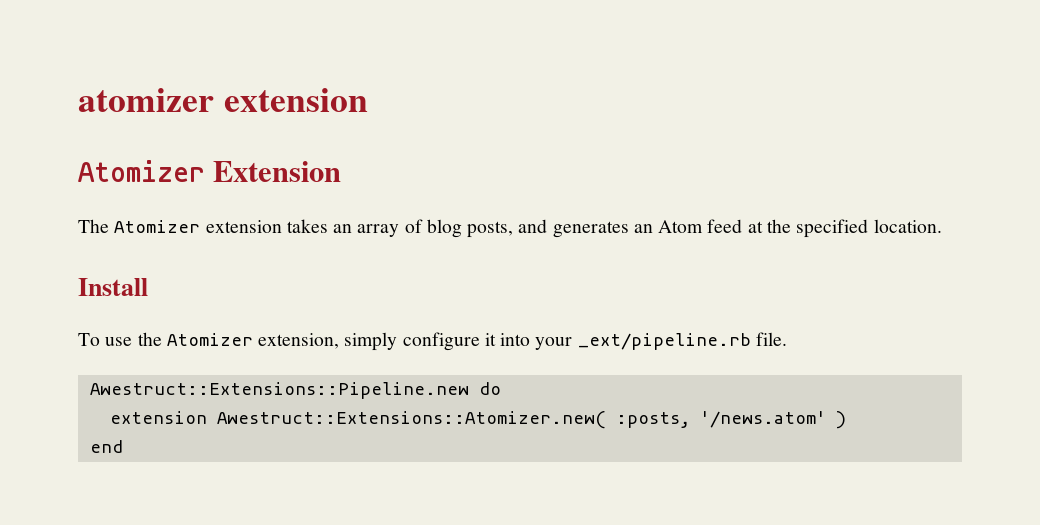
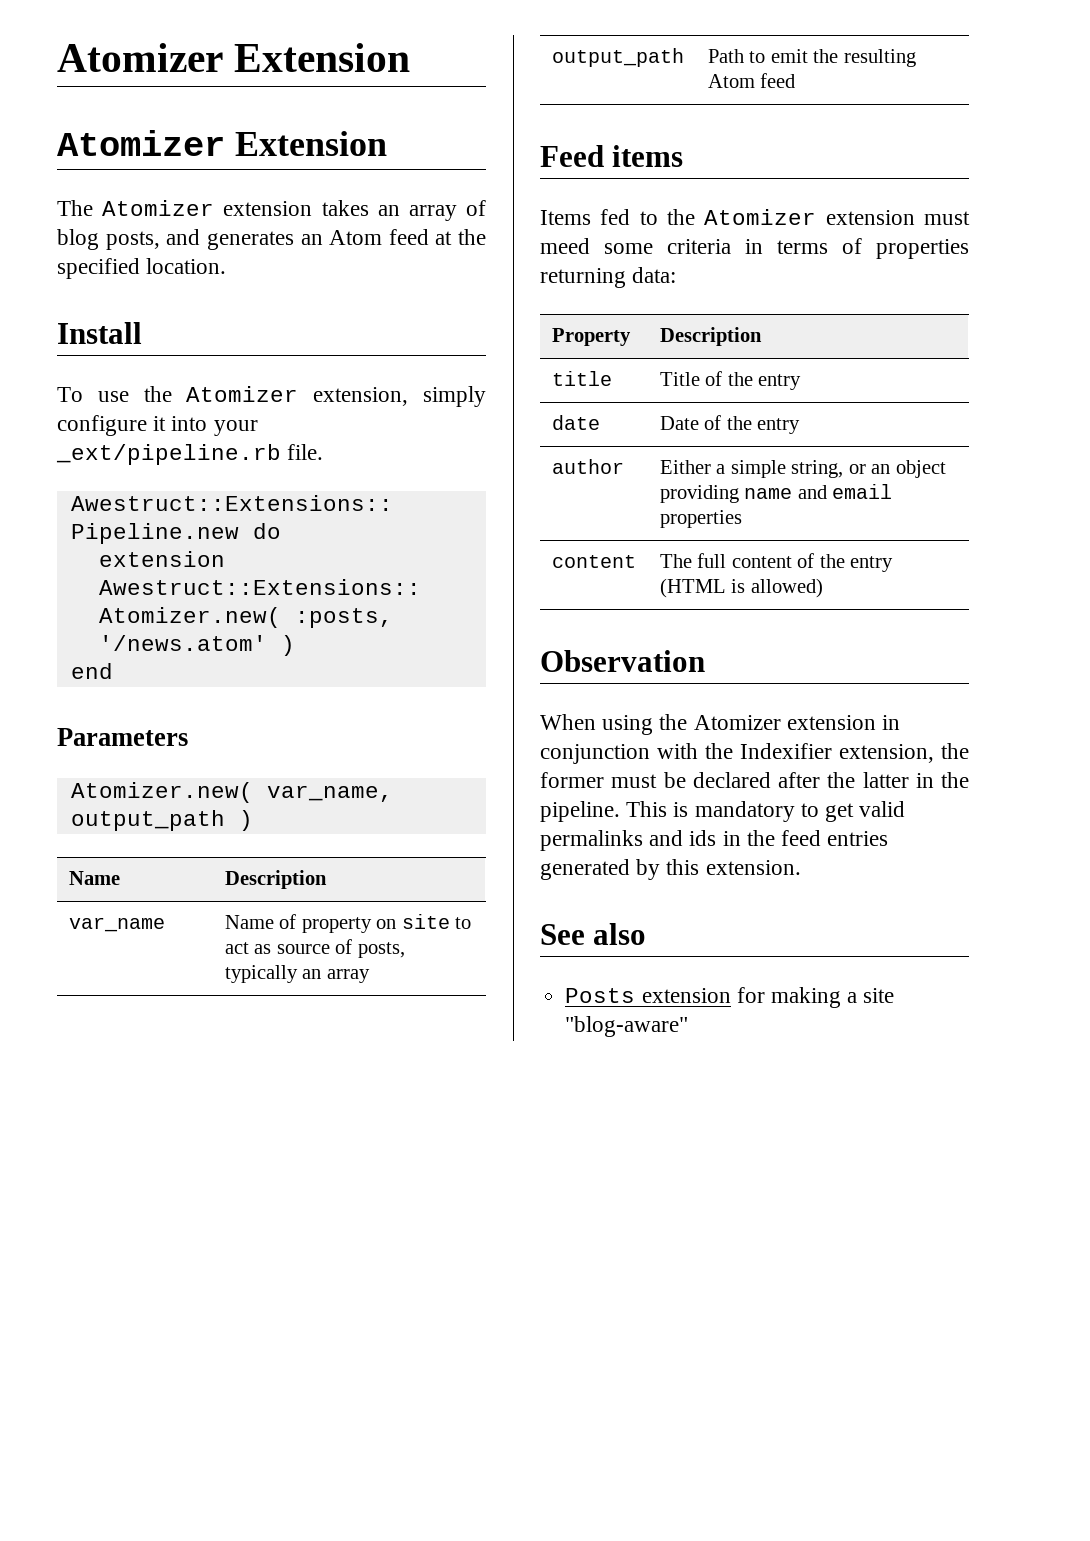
[78,88,368,112] atomizer extension -> [57,43,411,72] Atomizer Extension
(123, 446) none -> [57,728,188,746] [70,782,393,803] [70,810,253,831] [68,871,120,885] [224,870,327,889] [68,917,165,932] [224,914,472,933] [224,939,405,958] [224,965,370,983] [551,48,684,67] [707,49,916,67] [707,73,796,88] [540,145,684,167] [540,209,970,225] [540,238,969,259] [540,267,677,288] [551,328,631,346] [659,327,762,346] [551,371,612,386] [659,371,802,390] [551,415,600,430] [659,415,801,434] [551,459,624,474] [659,460,946,478] [659,484,893,503] [659,510,742,528] [551,555,636,568] [659,553,894,572] [659,578,823,598] [540,650,705,672] [540,714,901,735] [540,743,969,764] [540,772,969,788] [540,801,906,822] [540,830,889,851] [540,859,801,880] [540,923,647,945] [565,987,895,1008] [565,1016,689,1037] // Parameters // Atomizer.new( var_name, output_path ) // Name | Description // var_name | Name of property on site to act as source of posts, typically an array // output_path | Path to emit the resulting Atom feed // Feed items // Items fed to the Atomizer extension must meed some criteria in terms of properties returning data: // Property | Description // title | Title of the entry // date | Date of the entry // author | Either a simple string, or an object providing name and email properties // content | The full content of the entry (HTML is allowed) // Observation // When using the Atomizer extension in conjunction with the Indexifier extension, the former must be declared after the latter in the pipeline. This is mandatory to get valid permalinks and ids in the feed entries generated by this extension. // See also // Posts extension for making a site "blog-aware"

